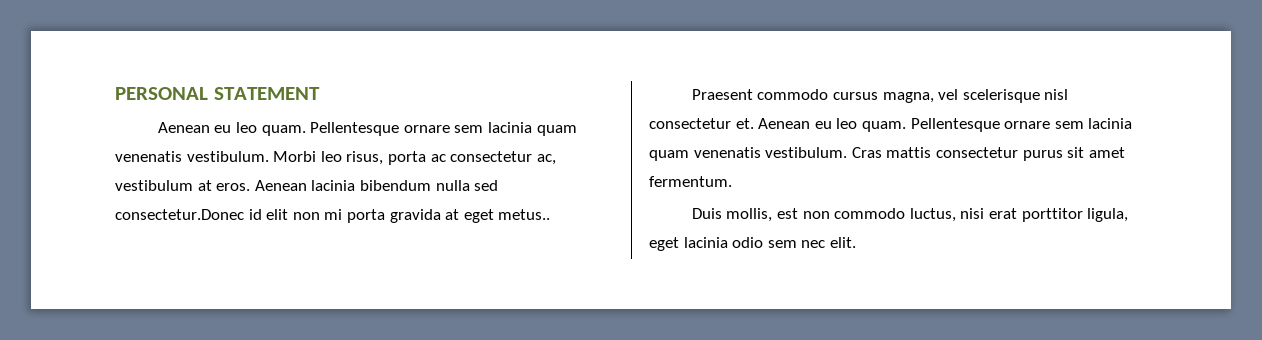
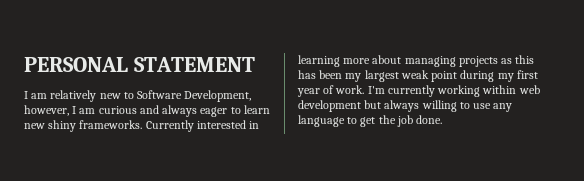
[157,122,577,136] [115,151,556,165] [115,180,499,191] [115,209,551,223] [691,89,1069,103] [649,118,1133,132] [649,147,1125,161] [649,176,732,187] [691,208,1129,222] [649,237,856,251] Aenean eu leo quam. Pellentesque ornare sem lacinia quam venenatis vestibulum. Morbi leo risus, porta ac consectetur ac, vestibulum at eros. Aenean lacinia bibendum nulla sed consectetur.Donec id elit non mi porta gravida at eget metus.. // Praesent commodo cursus magna, vel scelerisque nisl consectetur et. Aenean eu leo quam. Pellentesque ornare sem lacinia quam venenatis vestibulum. Cras mattis consectetur purus sit amet fermentum. // Duis mollis, est non commodo luctus, nisi erat porttitor ligula, eget lacinia odio sem nec elit. -> [24,90,252,102] [24,105,270,117] [24,120,260,132] [298,55,535,67] [298,70,538,82] [297,85,540,97] [298,100,513,112] [298,115,443,127] I am relatively new to Software Development, however, I am curious and always eager to learn new shiny frameworks. Currently interested in learning more about managing projects as this has been my largest weak point during my first year of work. I'm currently working within web development but always willing to use any language to get the job done.

